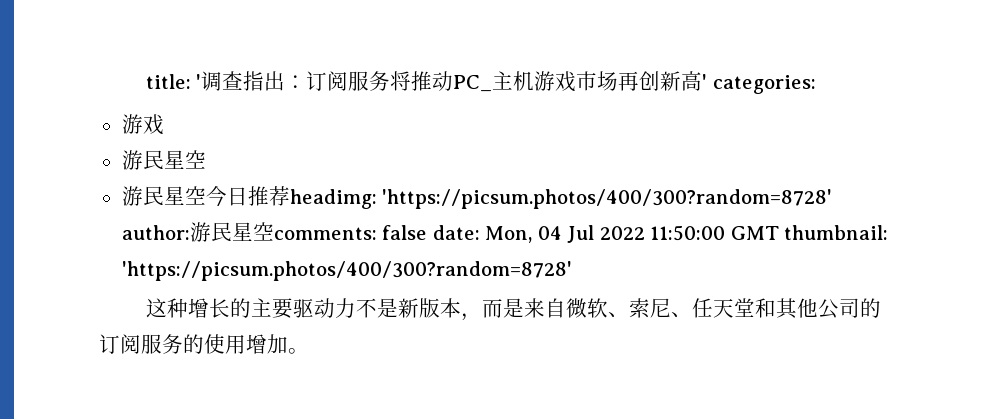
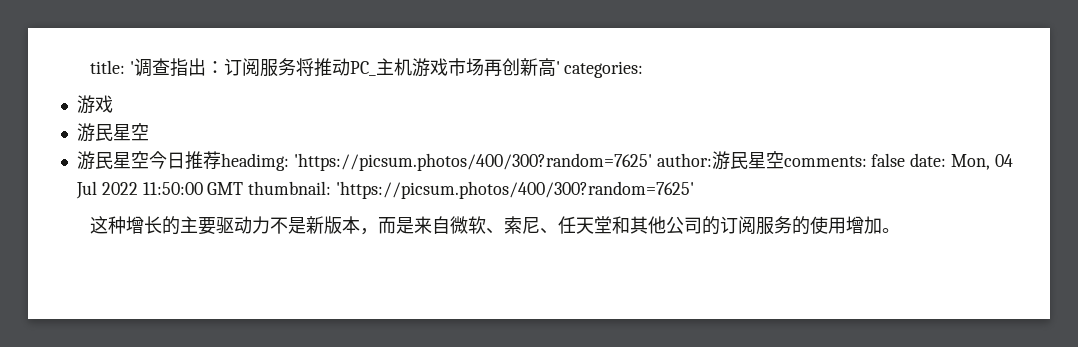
[382,189,833,209] 'https://picsum.photos/400/300?random=8728' -> [293,153,652,171] 'https://picsum.photos/400/300?random=7625'
[121,261,572,281] 'https://picsum.photos/400/300?random=8728' -> [336,181,695,199] 'https://picsum.photos/400/300?random=7625'

